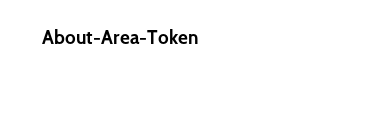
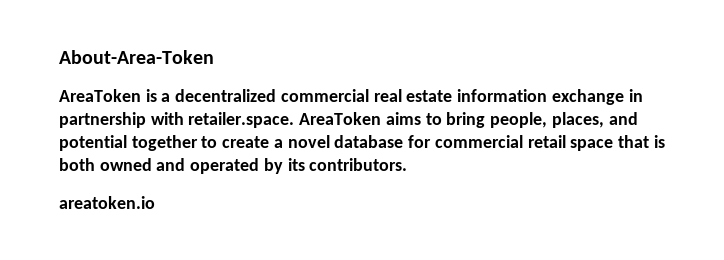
(198, 36) none -> [59,89,643,105] [59,112,638,128] [59,135,665,151] [59,158,408,174] [59,196,155,209] // AreaToken is a decentralized commercial real estate information exchange in partnership with retailer.space. AreaToken aims to bring people, places, and potential together to create a novel database for commercial retail space that is both owned and operated by its contributors. // areatoken.io

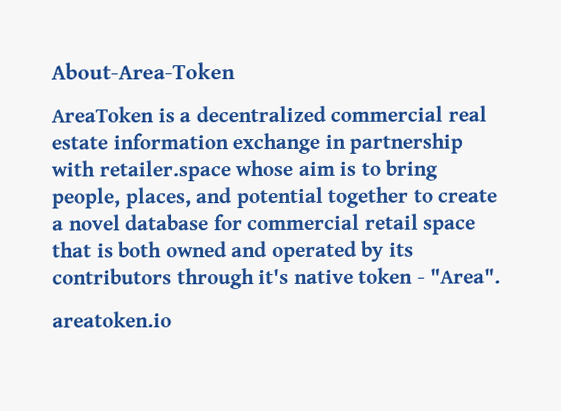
[188,112,421,128] retailer.space. AreaToken aims -> [98,159,357,182] retailer.space whose aim is
[309,158,408,171] contributors. -> [52,267,502,290] contributors through it's native token - "Area".

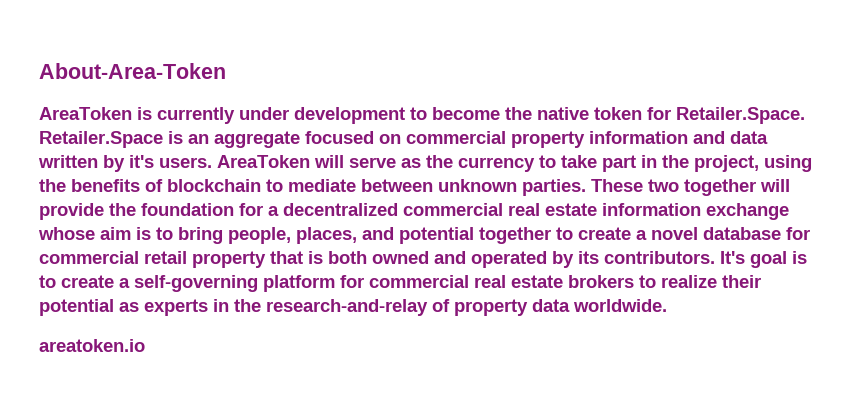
(175, 115) none -> [157,107,805,124] [39,131,768,148] [38,155,812,172] [39,179,790,196] [39,203,263,220] currently under development to become the native token for Retailer.Space. Retailer.Space is an aggregate focused on commercial property information and data written by it's users. AreaToken will serve as the currency to take part in the project, using the benefits of blockchain to mediate between unknown parties. These two together will provide the foundation for
[324,132,464,154] [51,160,231,182] in partnership with retailer.space -> (789, 211) none
[423,219,477,235] space -> [192,251,266,268] property
[52,267,502,290] contributors through it's native token - "Area". -> [604,251,807,268] [39,275,761,292] [39,299,667,316] contributors. It's goal is to create a self-governing platform for commercial real estate brokers to realize their potential as experts in the research-and-relay of property data worldwide.

